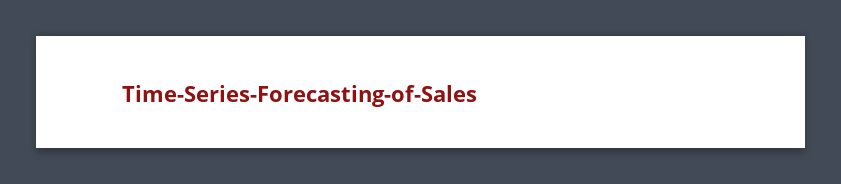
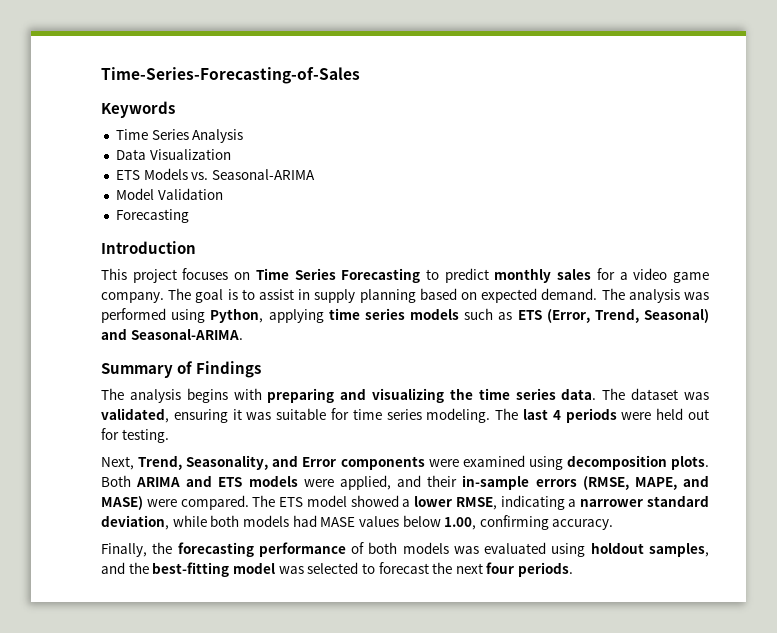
(477, 96) none -> [101,101,175,118] [115,129,244,143] [115,149,231,160] [115,168,315,180] [115,188,223,200] [115,209,189,223] [101,241,196,254] [101,268,709,283] [101,288,709,303] [101,308,710,323] [101,328,243,340] [101,361,262,378] [101,388,709,403] [101,408,709,423] [101,428,169,443] [101,455,710,470] [101,475,709,490] [101,495,709,510] [101,515,614,530] [101,542,709,557] [101,562,574,577] // Keywords // Time Series Analysis // Data Visualization // ETS Models vs. Seasonal-ARIMA // Model Validation // Forecasting // Introduction // This project focuses on Time Series Forecasting to predict monthly sales for a video game company. The goal is to assist in supply planning based on expected demand. The analysis was performed using Python, applying time series models such as ETS (Error, Trend, Seasonal) and Seasonal-ARIMA. // Summary of Findings // The analysis begins with preparing and visualizing the time series data. The dataset was validated, ensuring it was suitable for time series modeling. The last 4 periods were held out for testing. // Next, Trend, Seasonality, and Error components were examined using decomposition plots. Both ARIMA and ETS models were applied, and their in-sample errors (RMSE, MAPE, and MASE) were compared. The ETS model showed a lower RMSE, indicating a narrower standard deviation, while both models had MASE values below 1.00, confirming accuracy. // Finally, the forecasting performance of both models was evaluated using holdout samples, and the best-fitting model was selected to forecast the next four periods.

